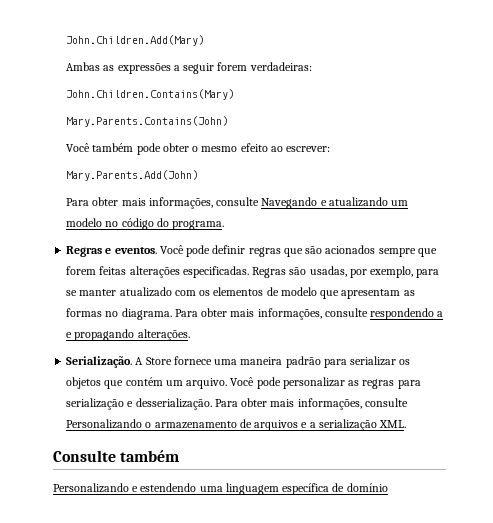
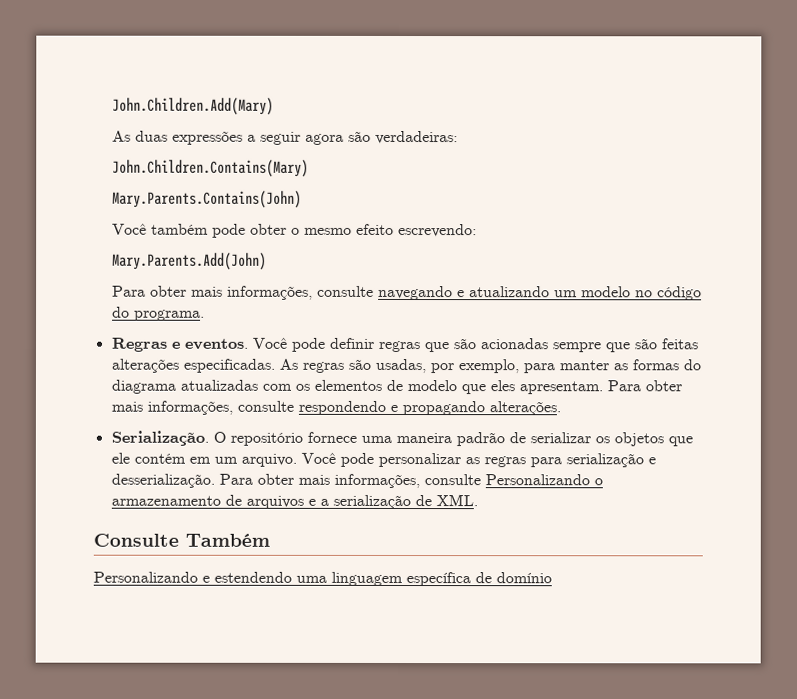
[66,62,115,71] Ambas as -> [112,130,169,142] As duas
[217,62,248,71] forem -> [305,130,372,145] agora são
[270,146,331,152] ao escrever: -> [398,223,478,238] escrevendo:
[261,197,318,209] Navegando -> [378,285,454,301] navegando
[325,245,376,254] acionados -> [480,338,549,350] acionadas
[66,266,97,275] forem -> [634,338,658,350] são
[252,267,287,278] Regras -> [278,358,344,373] As regras
[66,287,172,297] se manter atualizado -> [558,359,701,371] [110,379,258,394] manter as formas do diagrama atualizadas
[341,289,415,299] [66,308,172,320] apresentam as formas no diagrama. -> [489,380,603,395] eles apresentam.
[437,311,444,317] a -> (386, 407) none
[135,357,172,365] A Store -> [212,431,303,446] O repositório
[323,359,347,368] para -> [508,432,526,444] de
[125,377,163,386] contém -> [110,452,211,464] ele contém em
(377, 425) none -> [414,495,432,507] de
[120,450,180,462] também -> [185,533,270,547] Também

